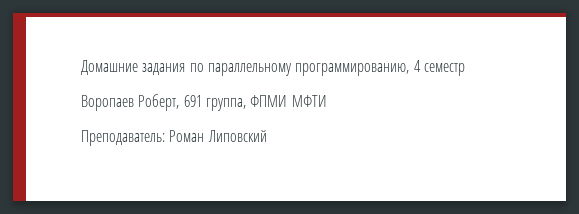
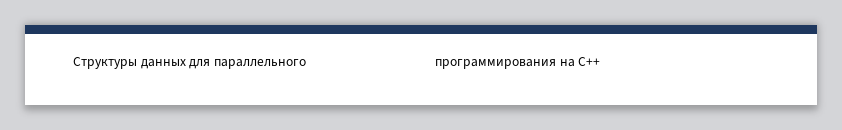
[81,60,465,76] [81,94,327,111] [81,130,267,146] Домашние задания по параллельному программированию, 4 семестр // Воропаев Роберт, 691 группа, ФПМИ МФТИ // Преподаватель: Роман Липовский -> [73,57,601,69] Структуры данных для параллельного программирования на C++

